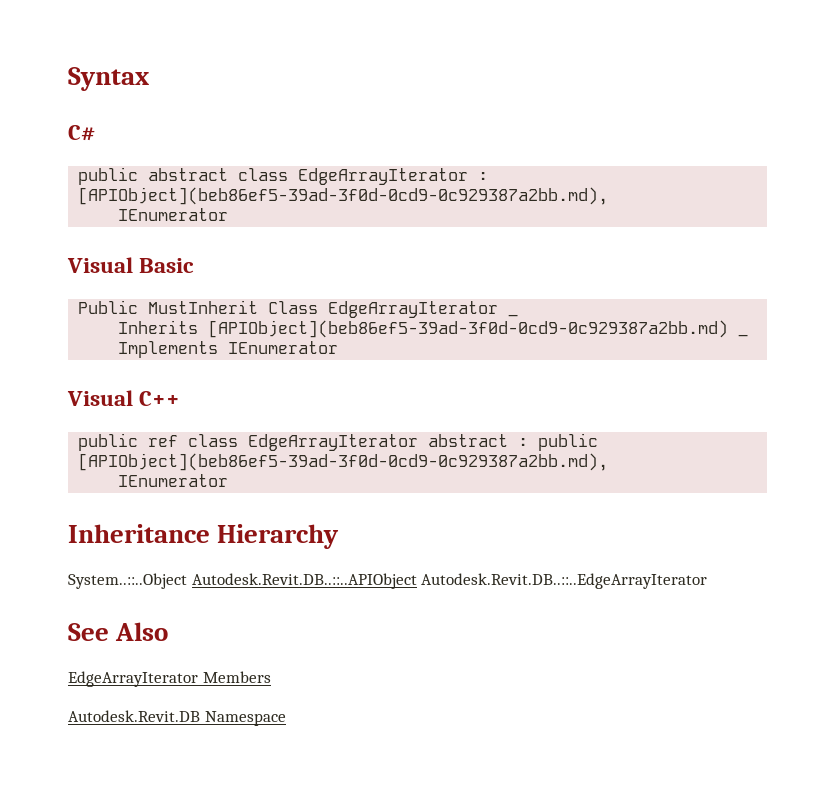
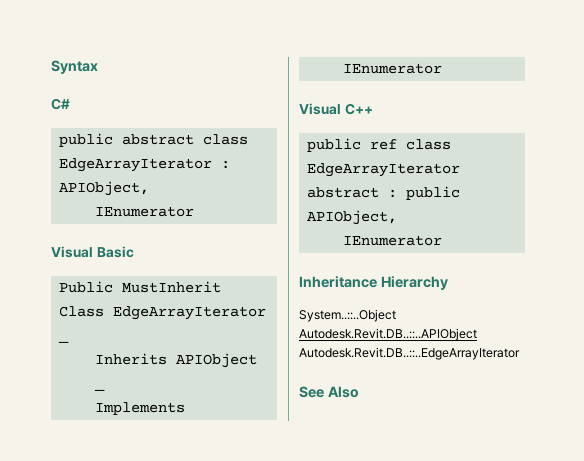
[78,187,609,205] [APIObject](beb86ef5-39ad-3f0d-0cd9-0c929387a2bb.md), -> [58,181,149,196] APIObject,
[208,320,729,338] [APIObject](beb86ef5-39ad-3f0d-0cd9-0c929387a2bb.md) -> [175,353,257,368] APIObject
[78,453,609,471] [APIObject](beb86ef5-39ad-3f0d-0cd9-0c929387a2bb.md), -> [306,210,397,225] APIObject,
[68,671,271,687] [68,710,286,726] // EdgeArrayIterator Members // Autodesk.Revit.DB Namespace -> (359, 392) none

